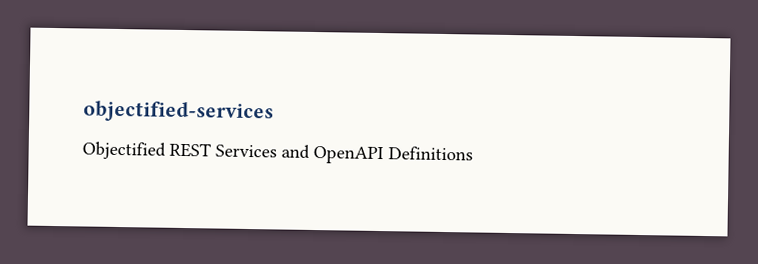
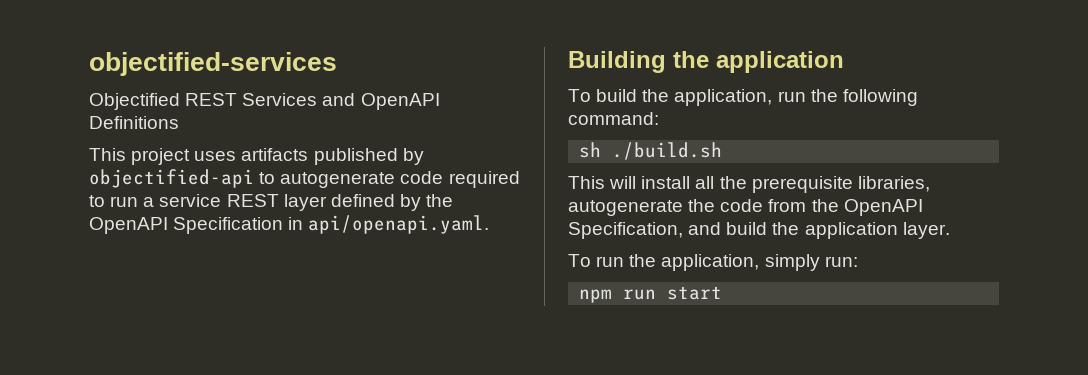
(473, 153) none -> [89,148,424,165] [89,169,520,188] [89,194,454,211] [89,215,490,234] [568,51,844,73] [568,89,918,106] [568,112,659,125] [579,142,723,160] [568,176,930,193] [568,199,923,216] [568,222,950,239] [568,254,858,271] [579,286,723,303] // This project uses artifacts published by objectified-api to autogenerate code required to run a service REST layer defined by the OpenAPI Specification in api/openapi.yaml. // Building the application // To build the application, run the following command: // sh ./build.sh // This will install all the prerequisite libraries, autogenerate the code from the OpenAPI Specification, and build the application layer. // To run the application, simply run: // npm run start

